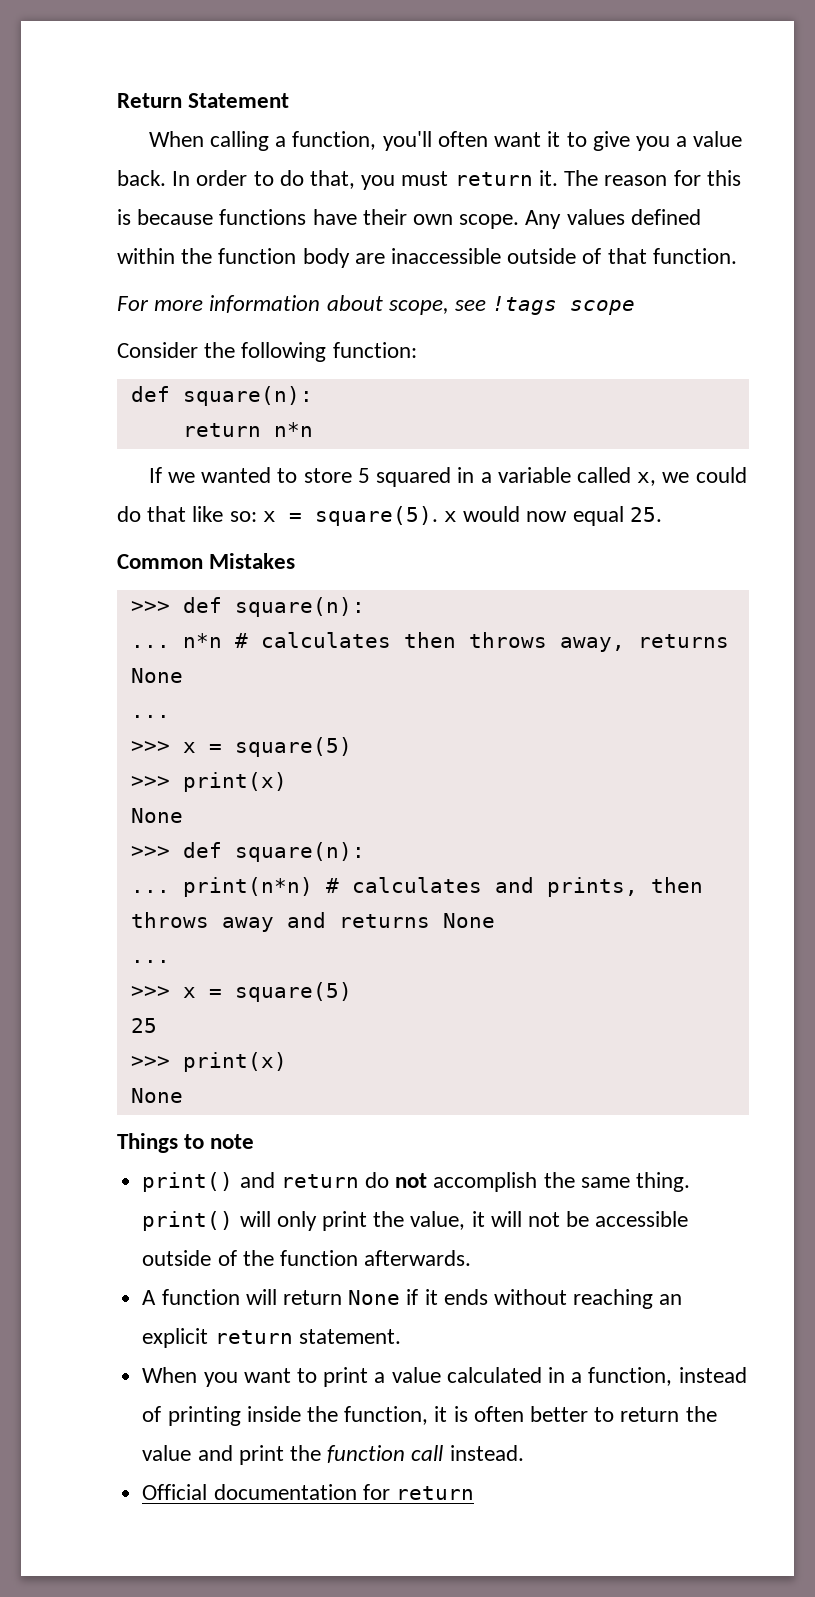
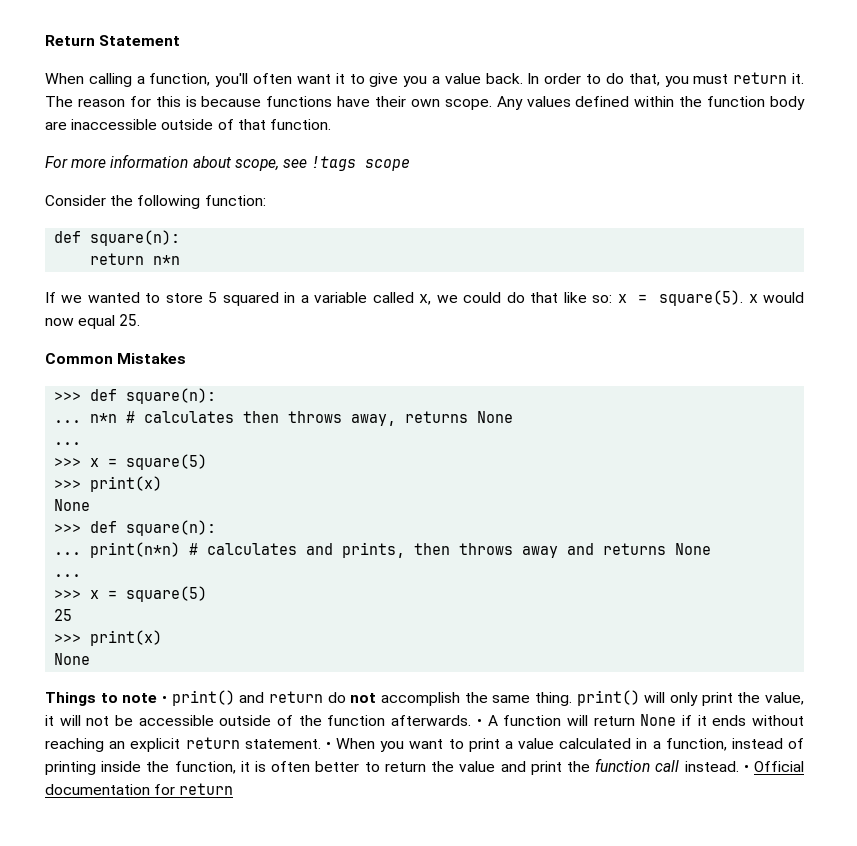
(255, 1141) // -> [162,696,167,703] •
(472, 1258) // -> [476,719,482,726] •
(401, 1336) // -> [325,742,331,749] •
(524, 1453) // -> [743,765,749,772] •

